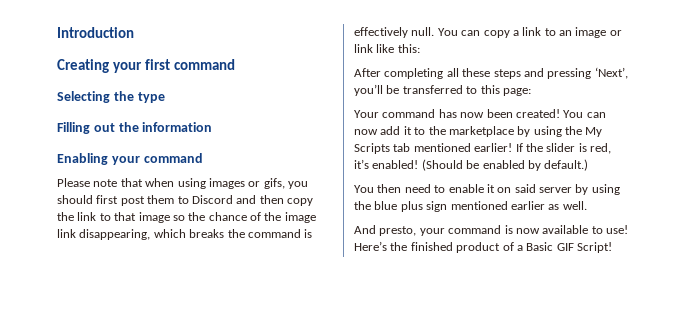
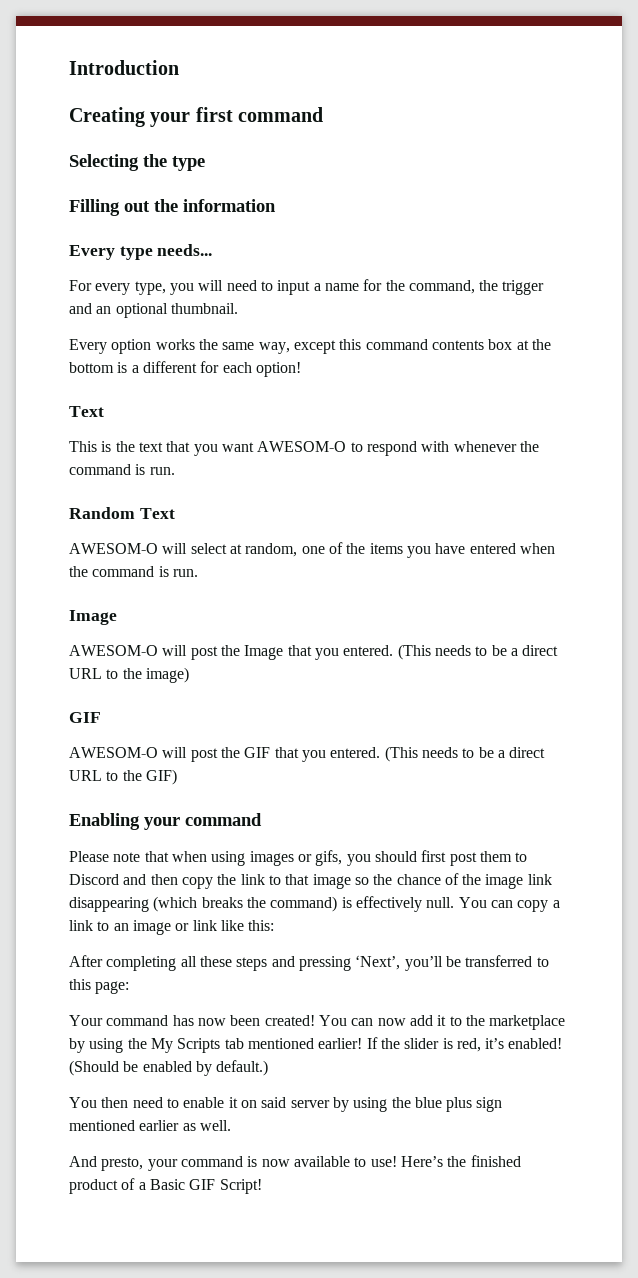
(213, 127) none -> [69,244,213,260] [69,279,545,295] [69,303,238,318] [69,339,551,354] [69,361,301,377] [69,406,104,417] [69,441,539,456] [69,464,175,475] [69,507,175,519] [69,542,555,558] [69,566,198,577] [69,610,117,625] [69,644,559,660] [69,667,189,683] [69,712,101,723] [69,746,546,762] [69,769,177,785] // Every type needs... // For every type, you will need to input a name for the command, the trigger and an optional thumbnail. // Every option works the same way, except this command contents box at the bottom is a different for each option! // Text // This is the text that you want AWESOM-O to respond with whenever the command is run. // Random Text // AWESOM-O will select at random, one of the items you have entered when the command is run. // Image // AWESOM-O will post the Image that you entered. (This needs to be a direct URL to the image) // GIF // AWESOM-O will post the GIF that you entered. (This needs to be a direct URL to the GIF)
[79,229,186,240] disappearing, which -> [69,896,198,912] disappearing (which
[247,229,301,238] command -> [270,896,338,912] command)

